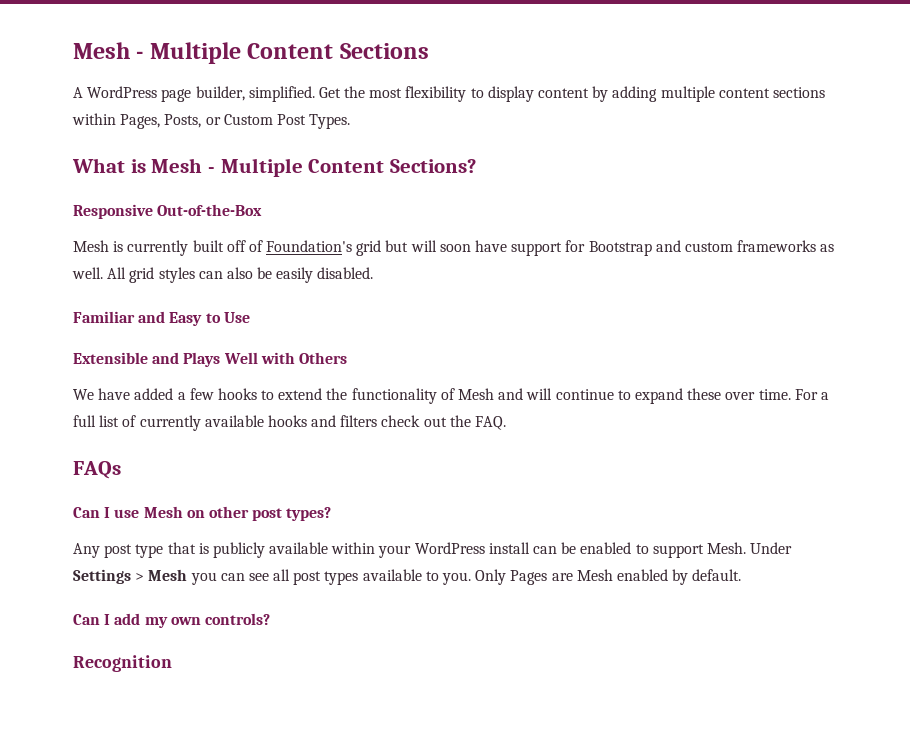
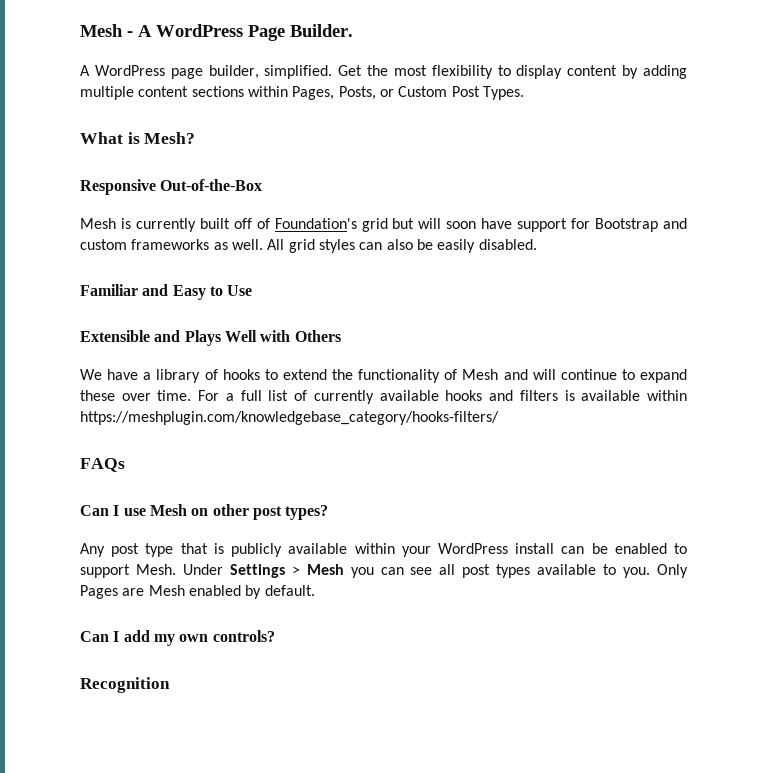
[73,42,429,64] Mesh - Multiple Content Sections -> [80,24,353,41] Mesh - A WordPress Page Builder.
[151,158,477,177] Mesh - Multiple Content Sections? -> [144,132,196,144] Mesh?
[134,388,214,400] added a few -> [143,369,218,383] a library of
[381,415,507,430] check out the FAQ. -> [564,390,688,401] [80,411,499,425] is available within https://meshplugin.com/knowledgebase_category/hooks-filters/

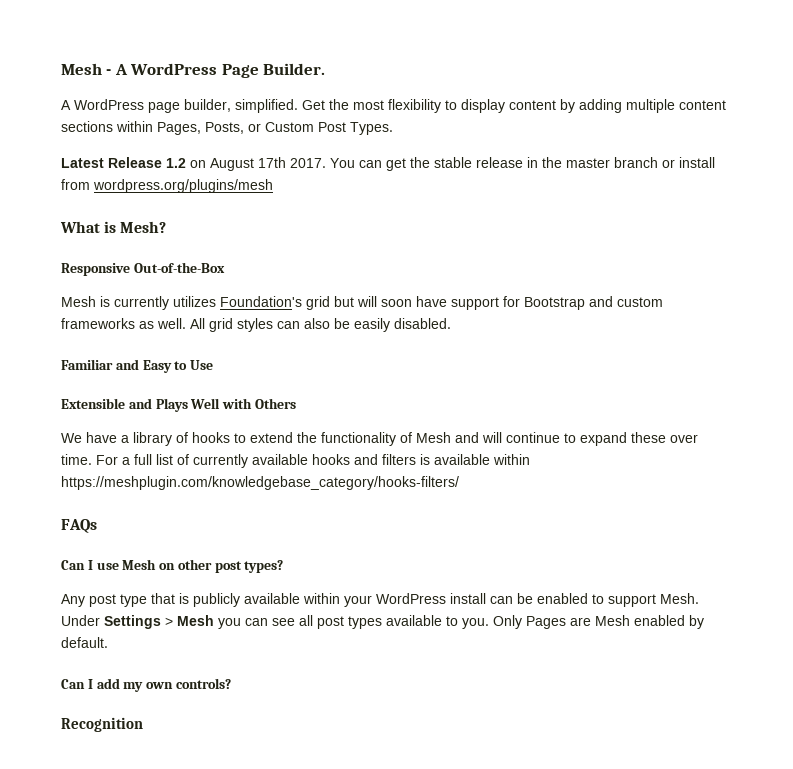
(524, 93) none -> [61,157,715,171] [61,179,273,193] // Latest Release 1.2 on August 17th 2017. You can get the stable release in the master branch or install from wordpress.org/plugins/mesh
[199,218,270,229] built off of -> [173,296,216,307] utilizes

